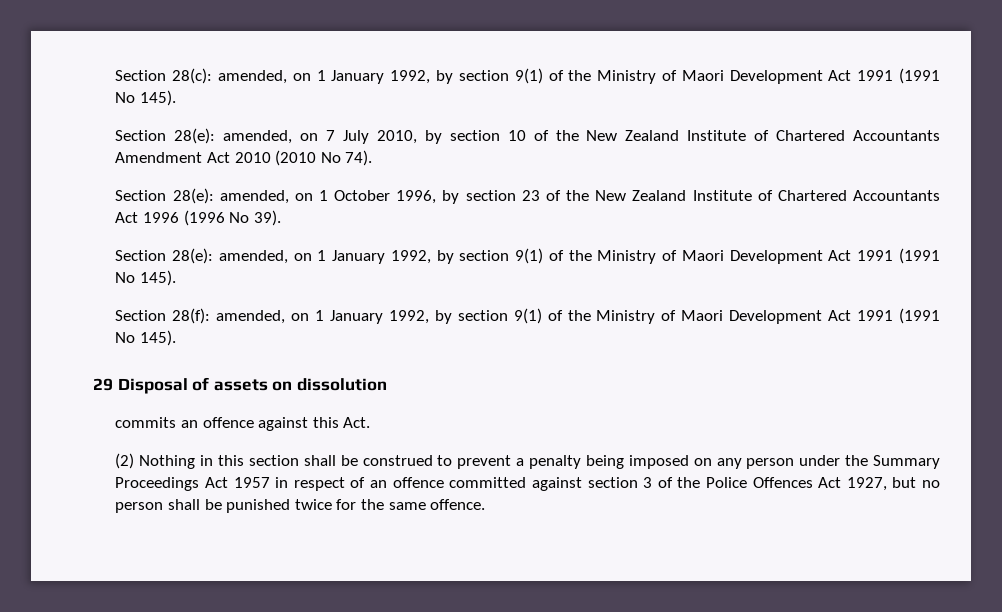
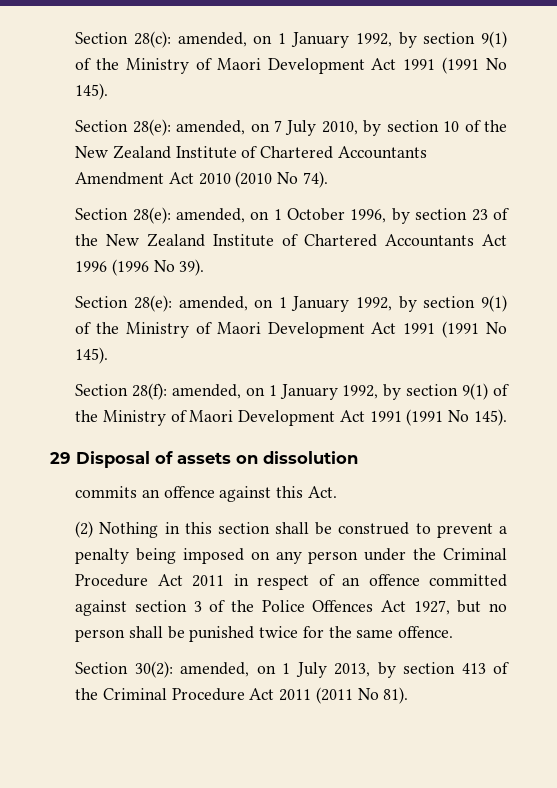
[873,455,940,469] [115,477,270,491] Summary Proceedings Act 1957 -> [443,548,507,560] [75,574,225,587] Criminal Procedure Act 2011
(486, 504) none -> [75,661,510,678] [75,687,409,704] // Section 30(2): amended, on 1 July 2013, by section 413 of the Criminal Procedure Act 2011 (2011 No 81).

